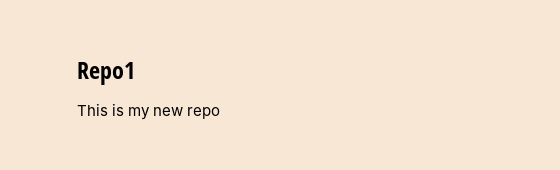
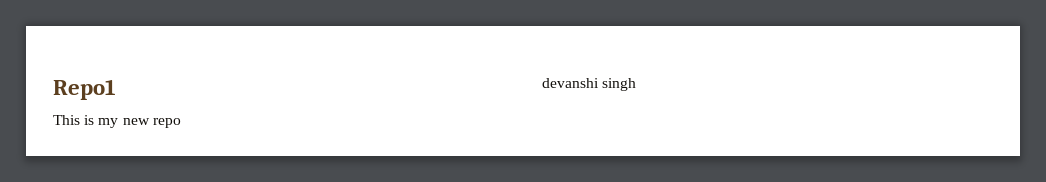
(221, 113) none -> [542,78,637,91] // devanshi singh

